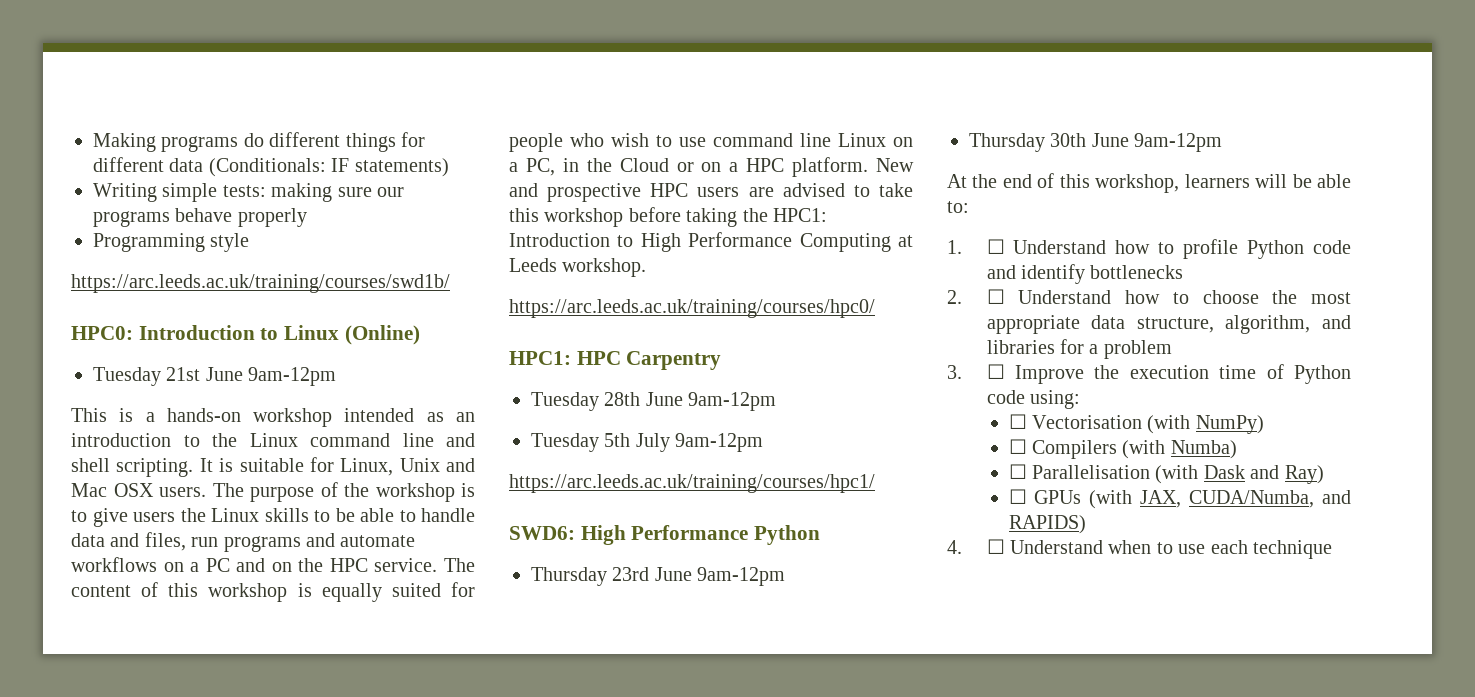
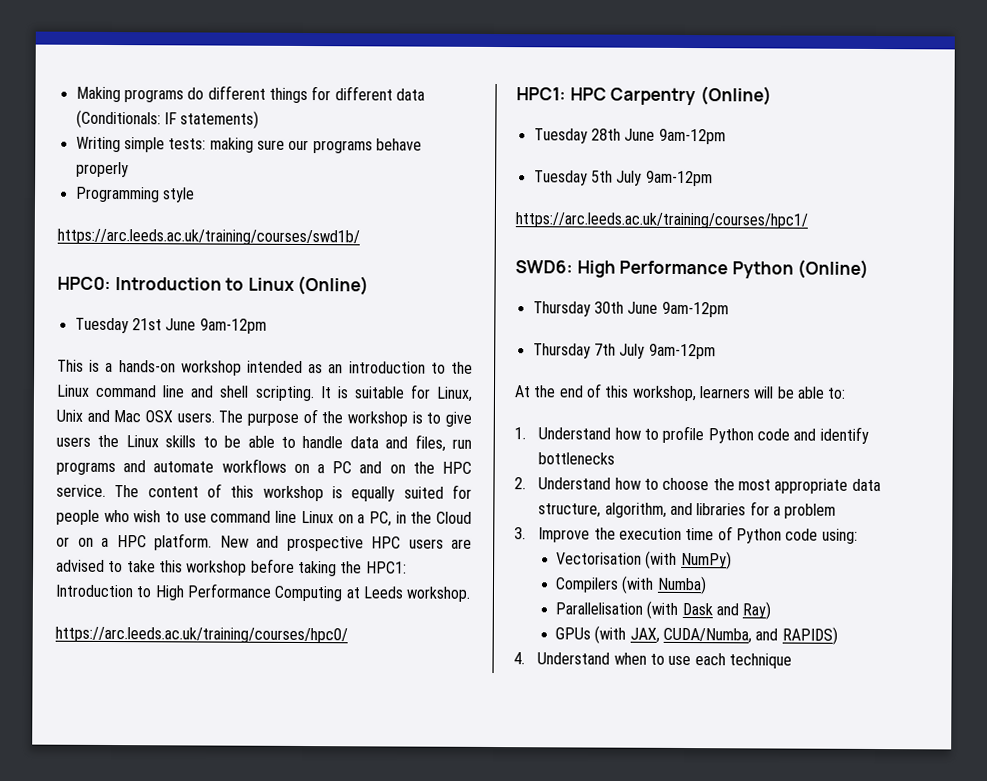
(722, 360) none -> [699,86,772,106] (Online)
[531,567,650,586] // Thursday 23rd -> [797,259,870,279] [532,301,624,317] (Online) // Thursday 30th
[1050,133,1129,147] 30th June -> [593,343,646,359] 7th July
[986,239,1005,254] ☐ -> (526, 433) none
[986,289,1005,304] ☐ -> (526, 483) none
[986,364,1005,379] ☐ -> (526, 533) none
[1008,414,1027,429] ☐ -> (858, 536) none
[1008,439,1027,454] ☐ -> (732, 560) none
[1008,464,1027,479] ☐ -> (707, 585) none
[1008,489,1027,504] ☐ -> (772, 610) none
[986,539,1005,554] ☐ -> (525, 658) none

